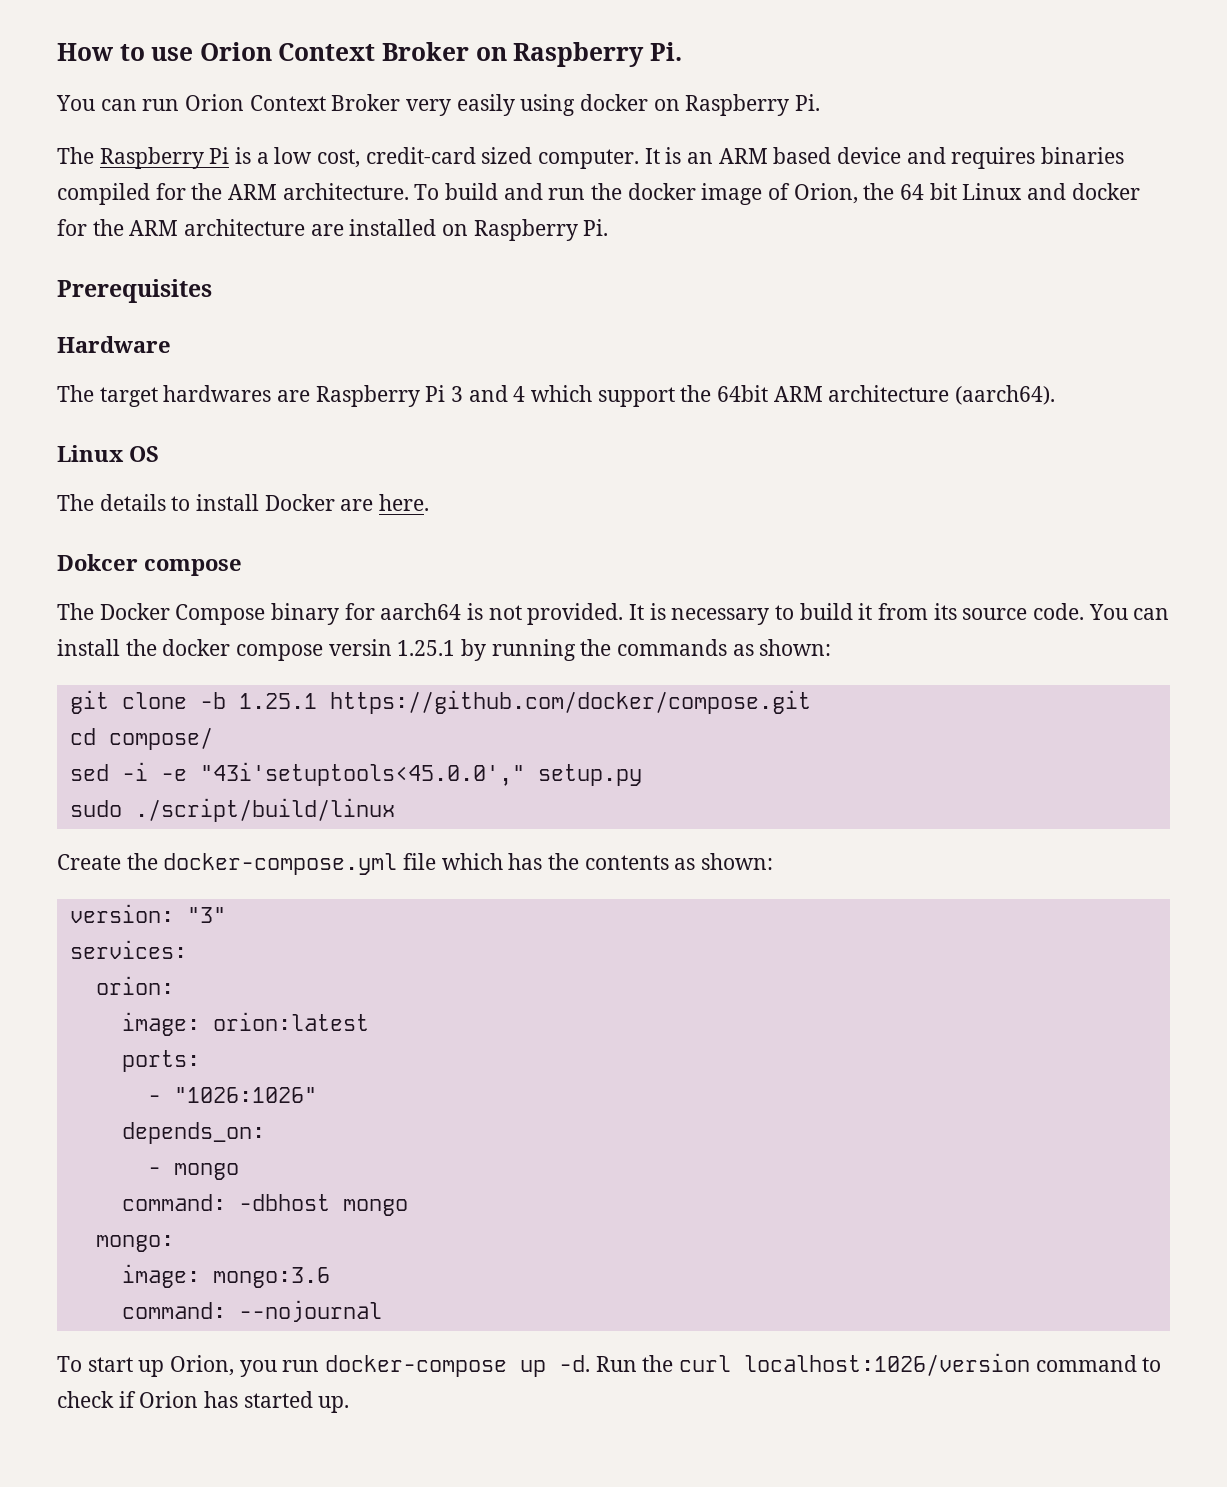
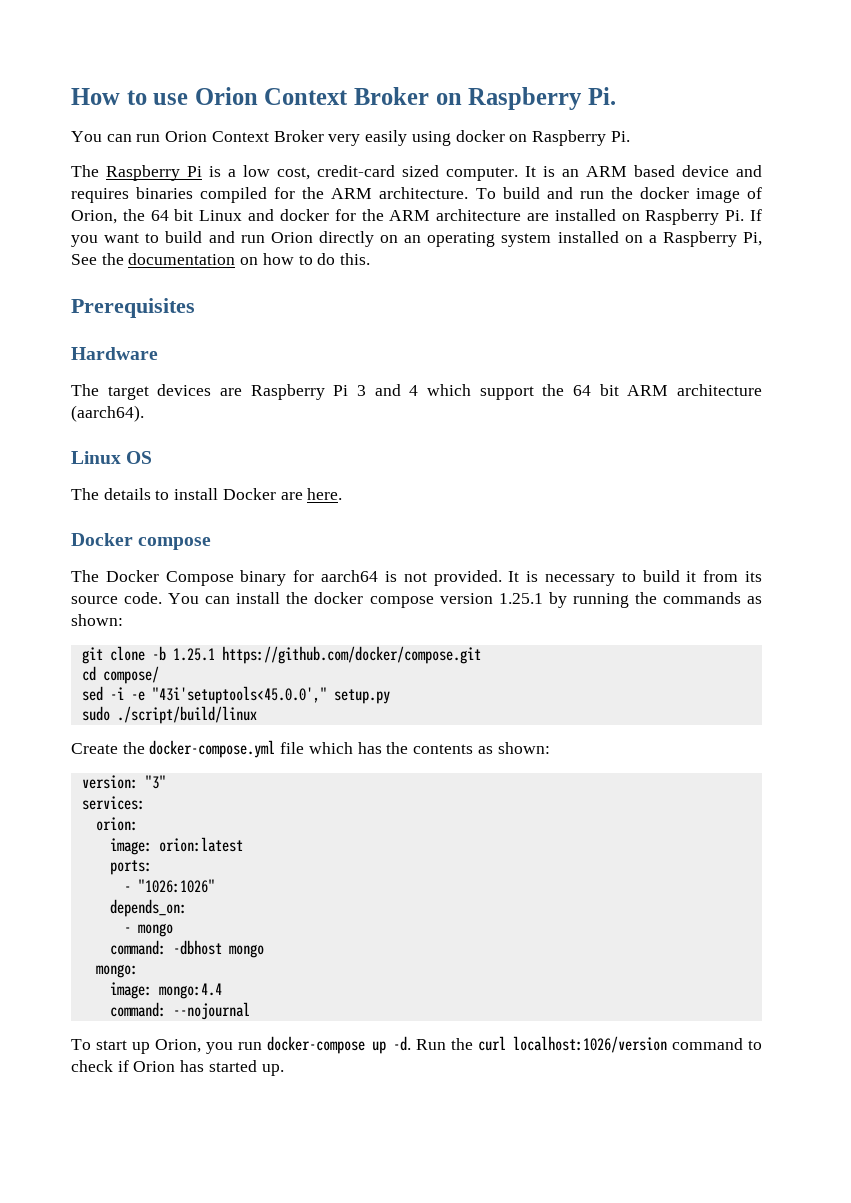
(609, 227) none -> [750,209,762,221] [71,231,762,247] [71,253,371,265] If you want to build and run Orion directly on an operating system installed on a Raspberry Pi, See the documentation on how to do this.
[163,385,272,402] hardwares -> [157,384,212,396] devices
[717,385,769,402] 64bit -> [573,384,619,396] 64 bit
[57,554,138,571] Dokcer -> [71,533,133,546] Docker
[328,639,392,656] versin -> [439,593,493,604] version
[212,1267,330,1288] mongo:3.6 -> [158,983,222,999] mongo:4.4

